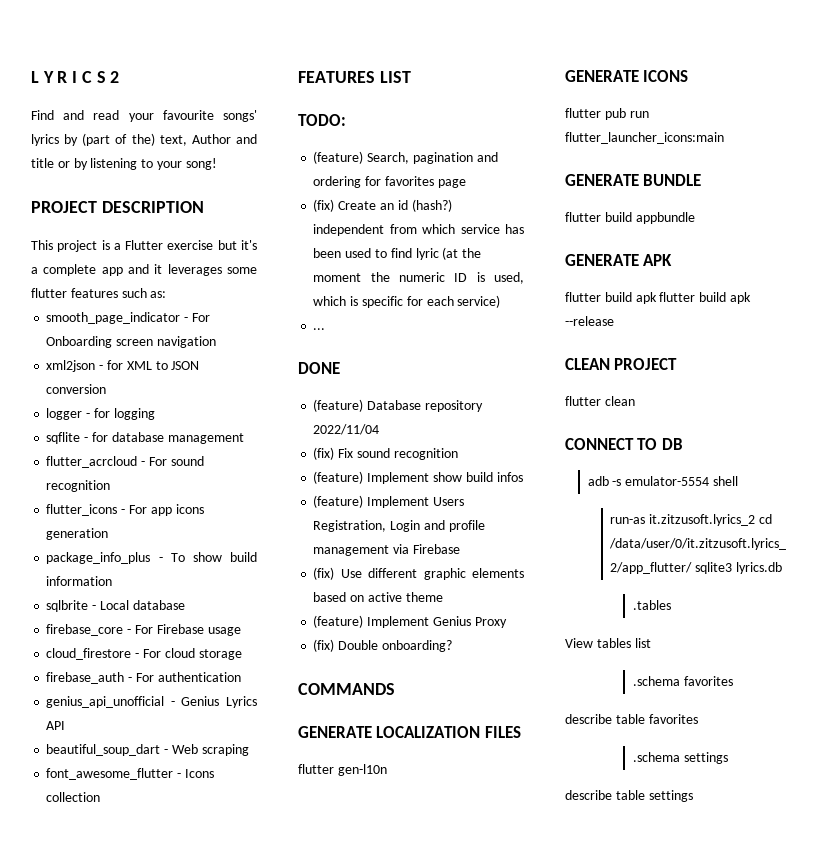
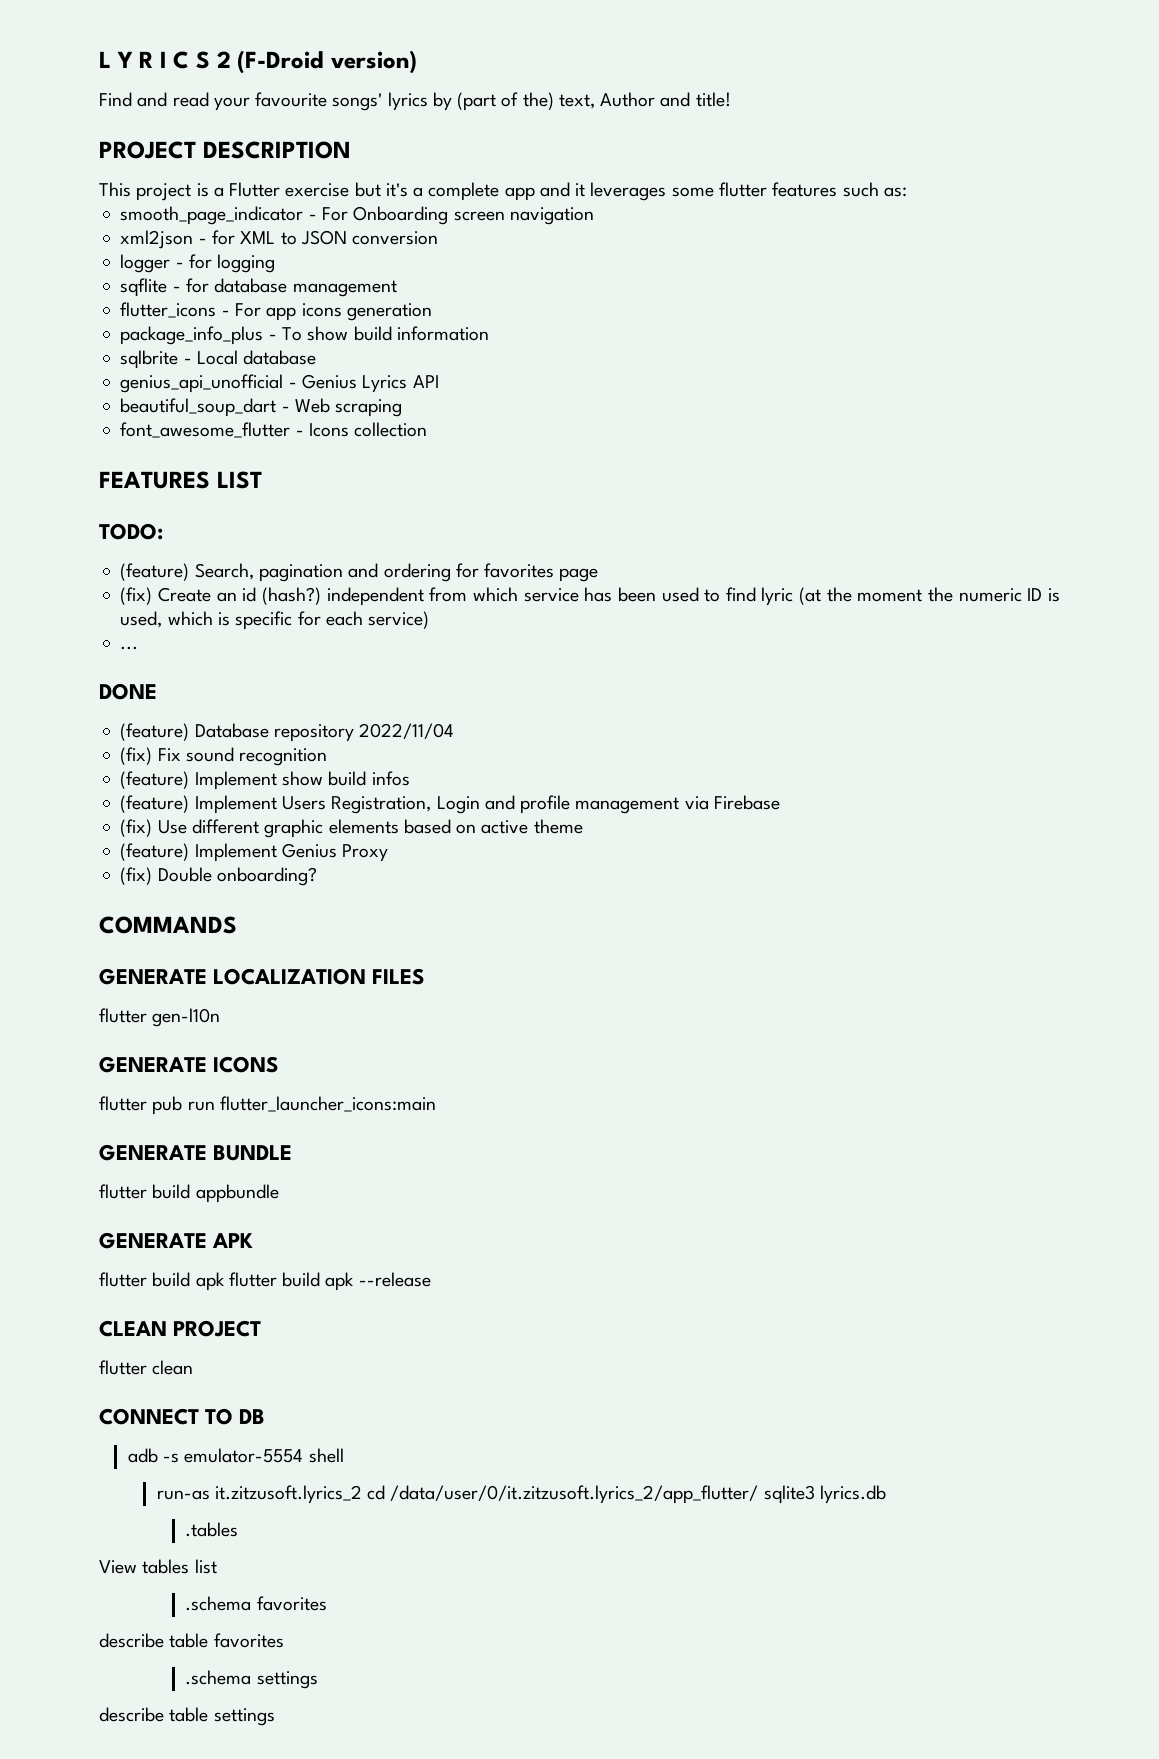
(120, 77) none -> [237,50,417,74] (F-Droid version)
[31,158,217,170] title or by listening to your song! -> [695,92,731,107] title!
[46,456,204,468] [46,480,111,492] // flutter_acrcloud - For sound recognition -> (397, 288) none
[46,624,241,636] [46,648,242,660] [46,672,241,684] // firebase_core - For Firebase usage // cloud_firestore - For cloud storage // firebase_auth - For authentication -> (317, 357) none

